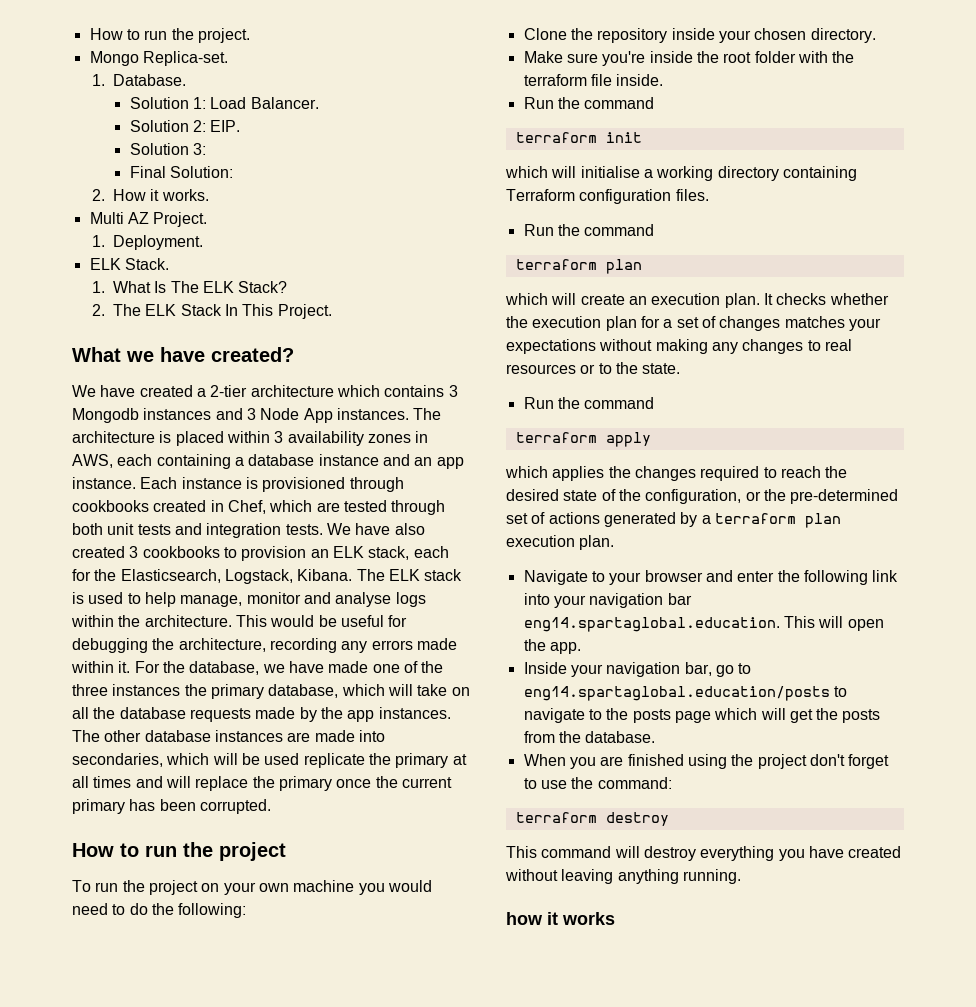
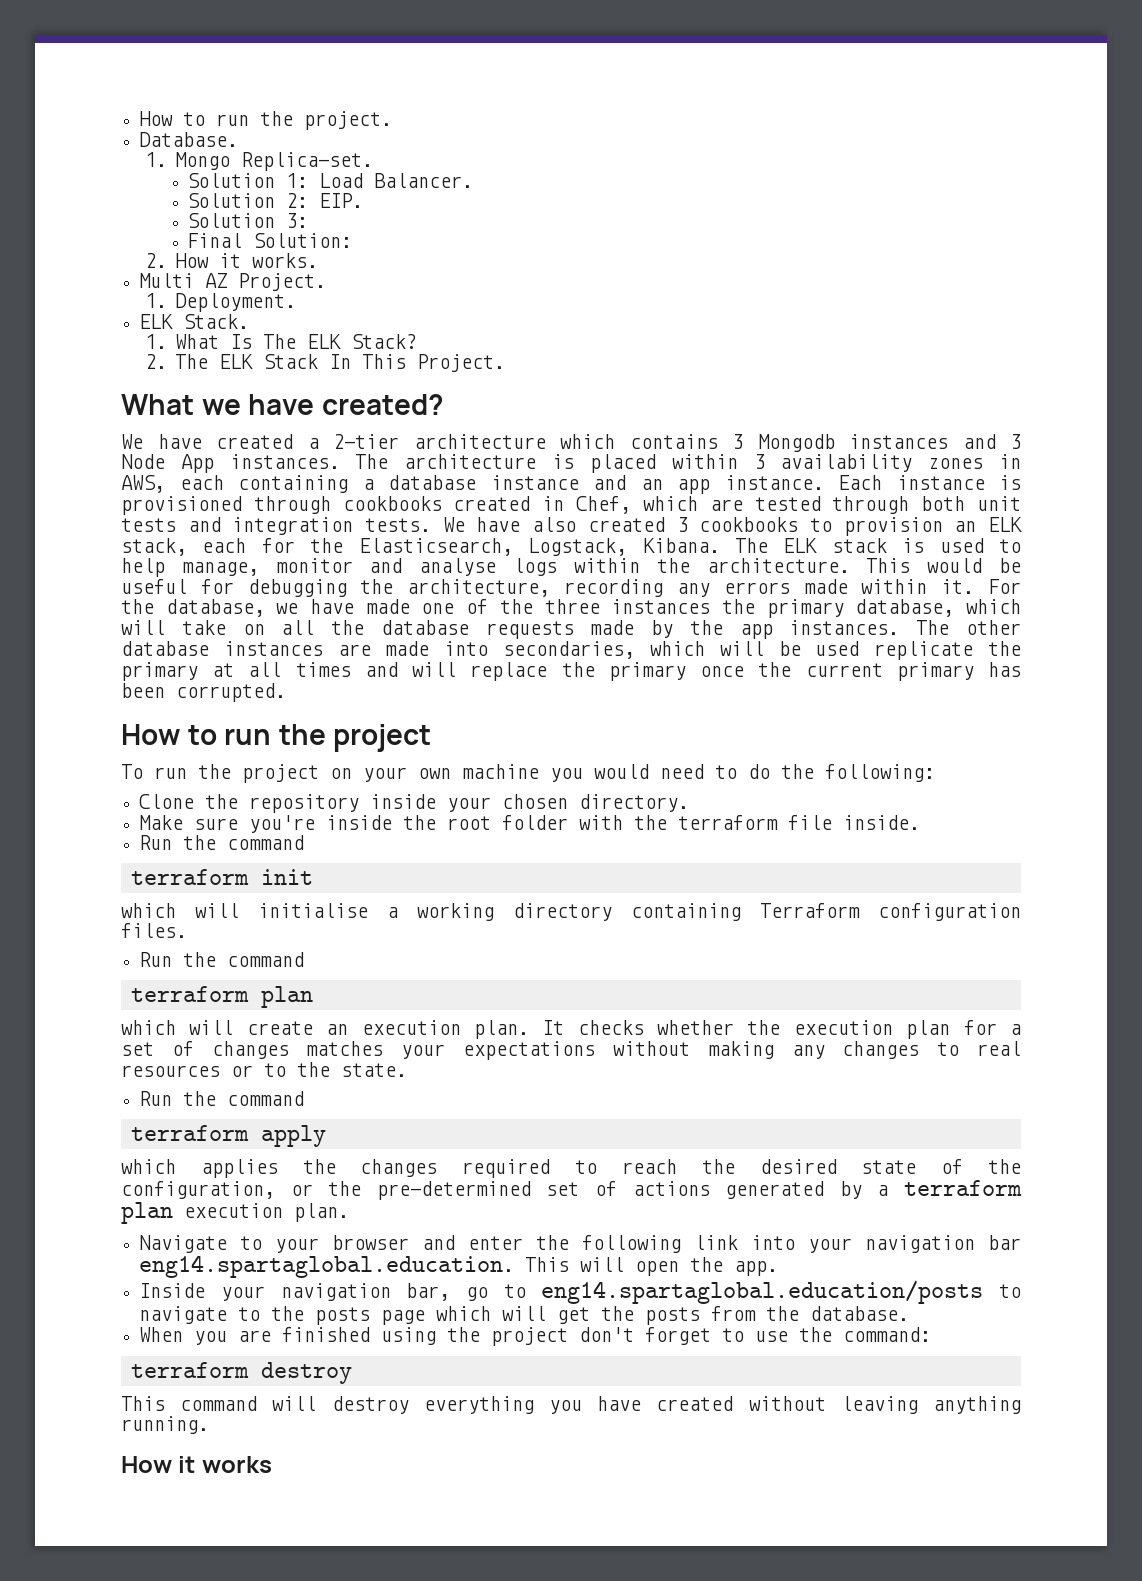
(250, 35) none -> [139,132,239,147] [145,152,168,167] Database. // 1.
[92,74,187,86] // 1. Database. -> (374, 161) none
[506,912,543,925] how -> [121,1456,172,1473] How

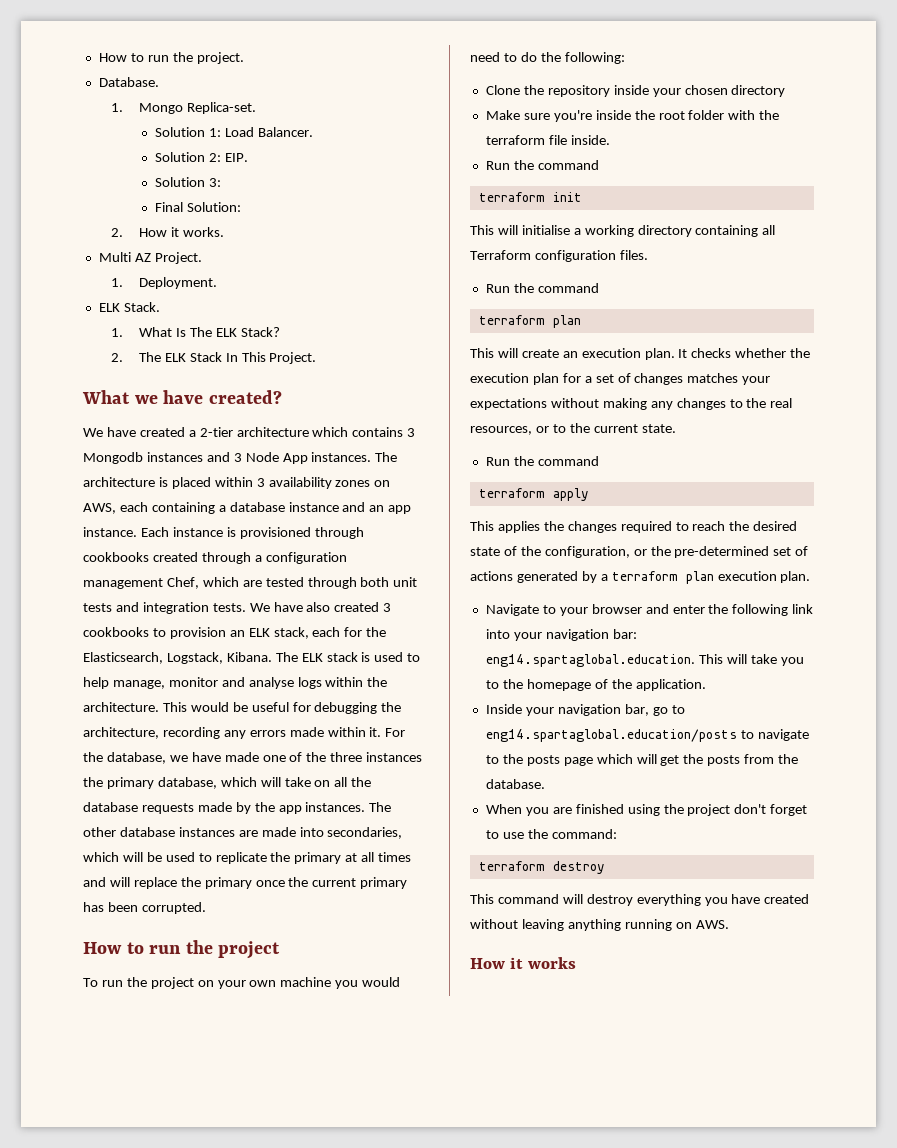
[999,454,1022,469] in -> [374,480,391,487] on
[542,496,565,511] in -> [201,552,347,564] [83,578,163,589] through a configuration management
(860, 648) none -> [198,853,212,862] to
[579,794,690,812] directory. -> [731,85,786,97] directory
[121,903,176,918] which -> [470,225,494,235] This
(741, 912) none -> [762,225,776,235] all
[121,1020,176,1035] which -> [470,348,494,358] This
[977,1041,1022,1056] [121,1065,220,1077] real resources -> [746,398,793,408] [470,426,532,435] the real resources,
(330, 1069) none -> [593,424,638,433] current
[121,1159,176,1174] which -> [470,521,494,531] This
[987,1235,1021,1250] bar -> [612,629,637,639] bar:
[635,1257,779,1276] open the app. -> [750,654,804,666] [485,679,706,691] take you to the homepage of the application.
[121,1416,209,1434] running. -> [624,919,729,931] running on AWS.

